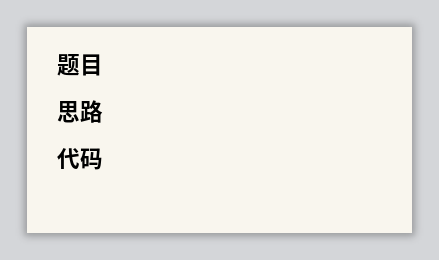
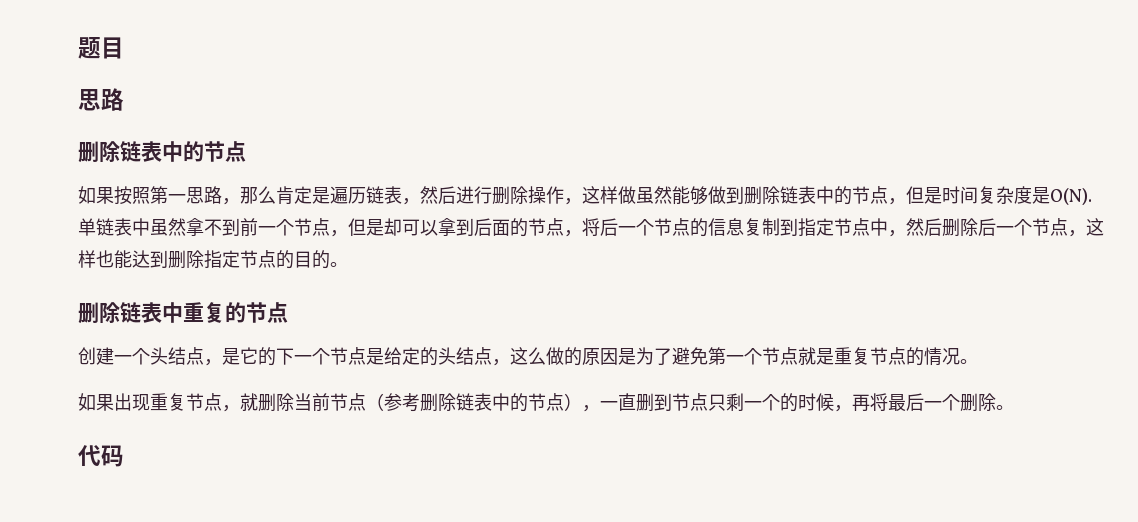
(103, 111) none -> [78,141,246,163] [78,186,1092,205] [78,218,1104,237] [78,250,348,269] [78,302,288,324] [78,347,978,366] [78,393,1014,412] // 删除链表中的节点 // 如果按照第一思路，那么肯定是遍历链表，然后进行删除操作，这样做虽然能够做到删除链表中的节点，但是时间复杂度是O(N).单链表中虽然拿不到前一个节点，但是却可以拿到后面的节点，将后一个节点的信息复制到指定节点中，然后删除后一个节点，这样也能达到删除指定节点的目的。 // 删除链表中重复的节点 // 创建一个头结点，是它的下一个节点是给定的头结点，这么做的原因是为了避免第一个节点就是重复节点的情况。 // 如果出现重复节点，就删除当前节点（参考删除链表中的节点），一直删到节点只剩一个的时候，再将最后一个删除。

